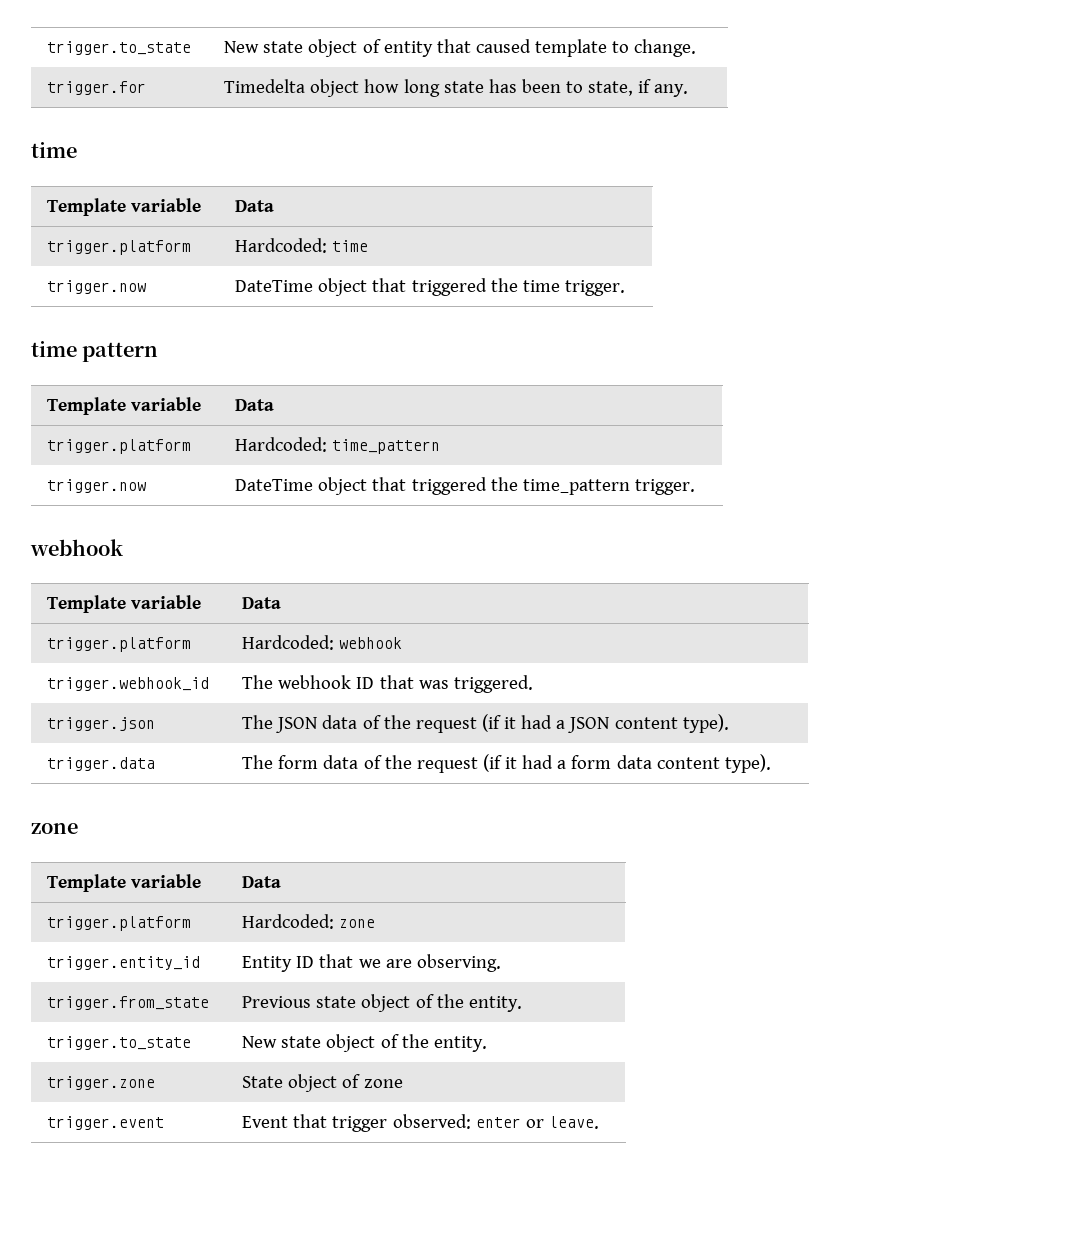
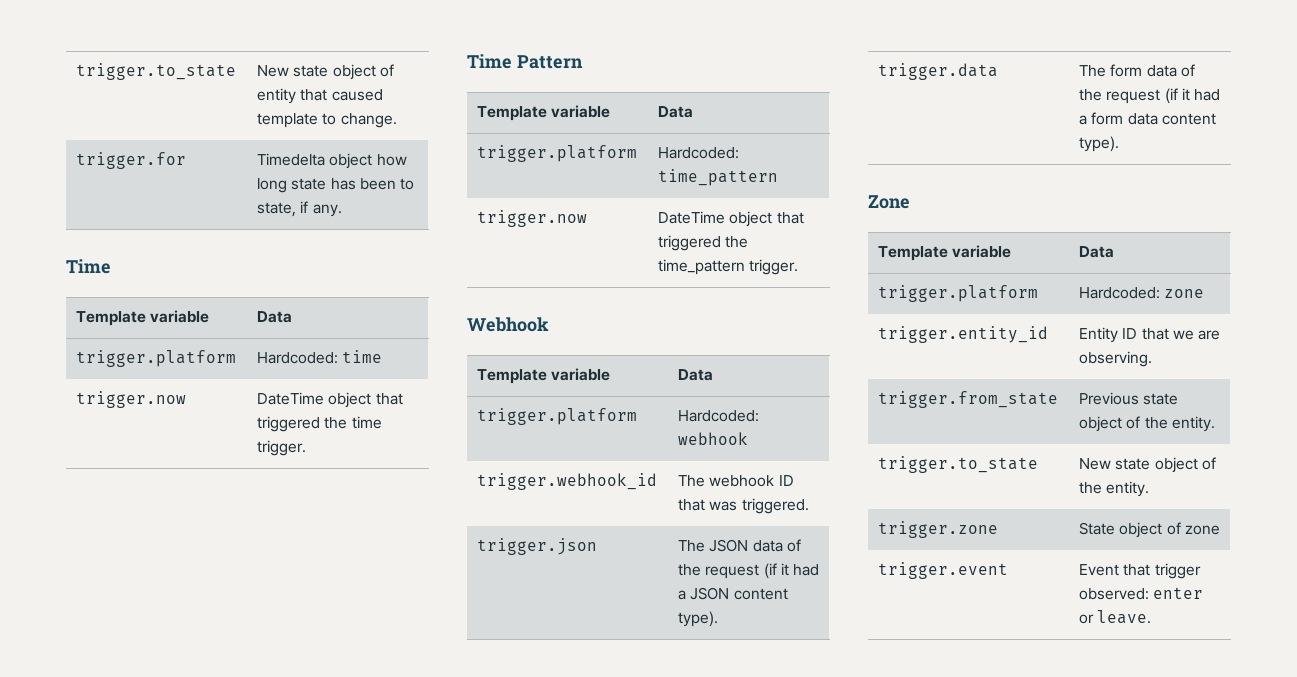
[31,142,77,158] time -> [66,259,111,274] Time
[31,341,159,362] time pattern -> [467,54,583,69] Time Pattern
[30,539,123,556] webhook -> [467,317,549,332] Webhook
[31,823,78,834] zone -> [868,195,910,209] Zone

